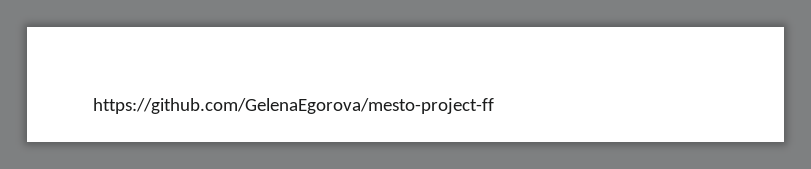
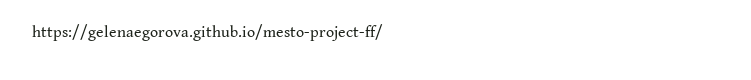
[93,98,494,114] https://github.com/GelenaEgorova/mesto-project-ff -> [32,24,383,41] https://gelenaegorova.github.io/mesto-project-ff/

